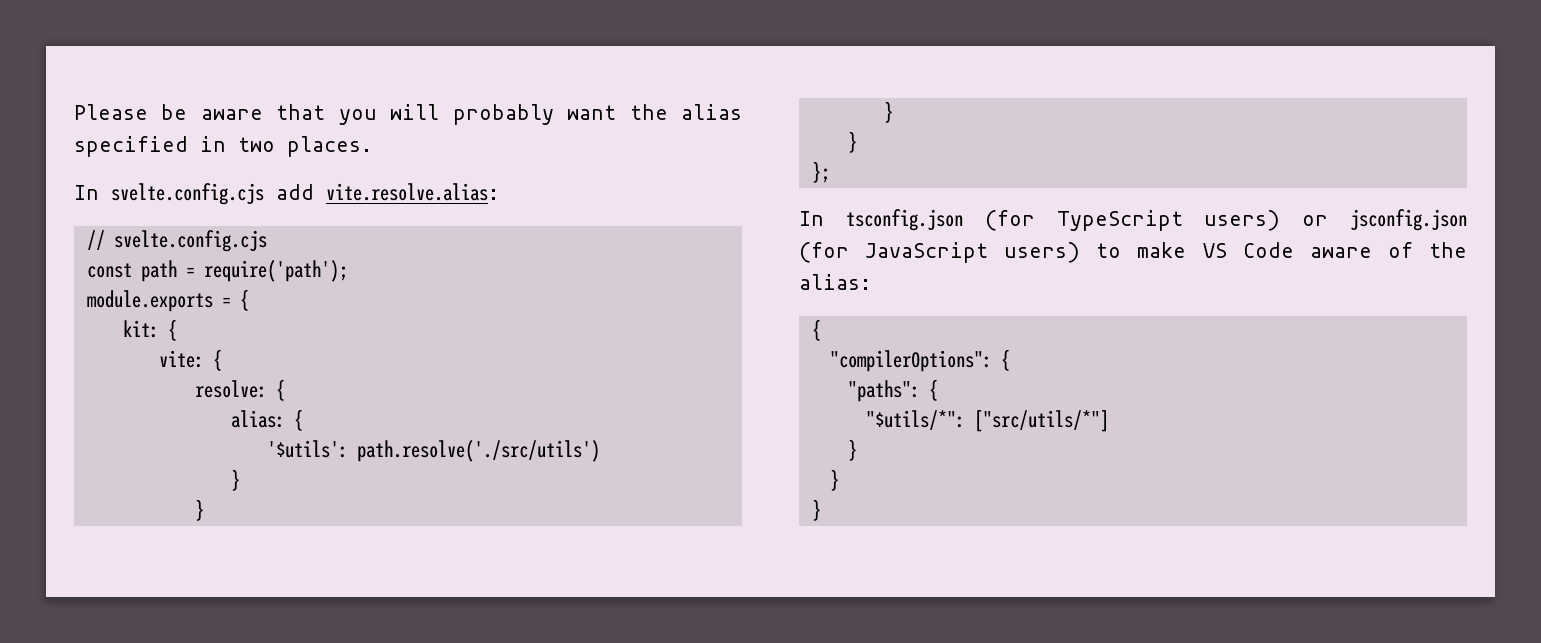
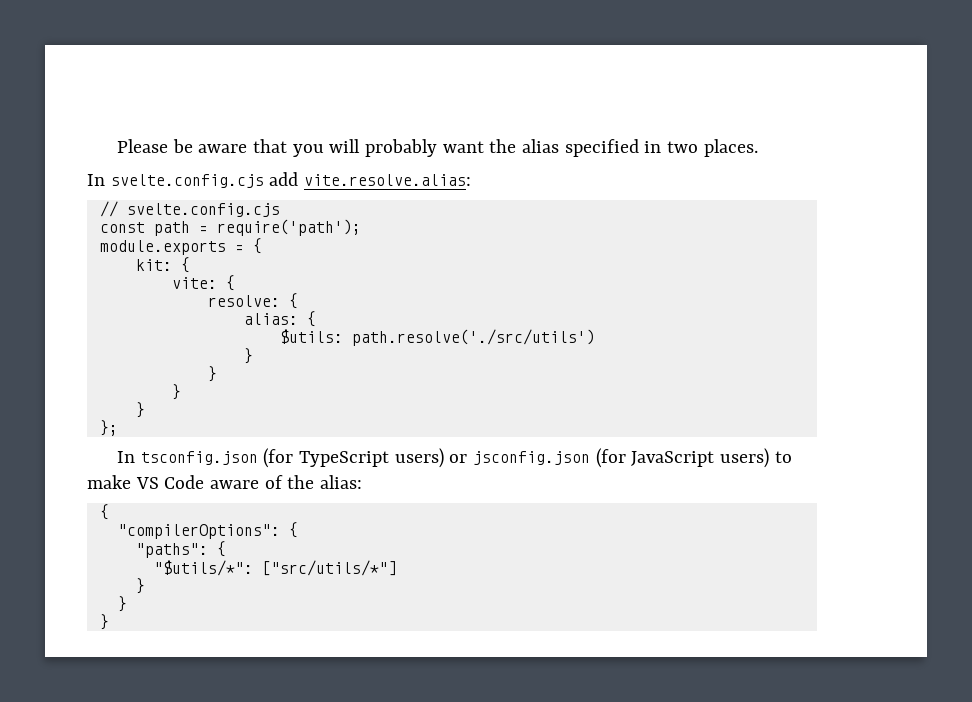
[266,440,348,458] '$utils': -> [279,329,343,344] $utils:

